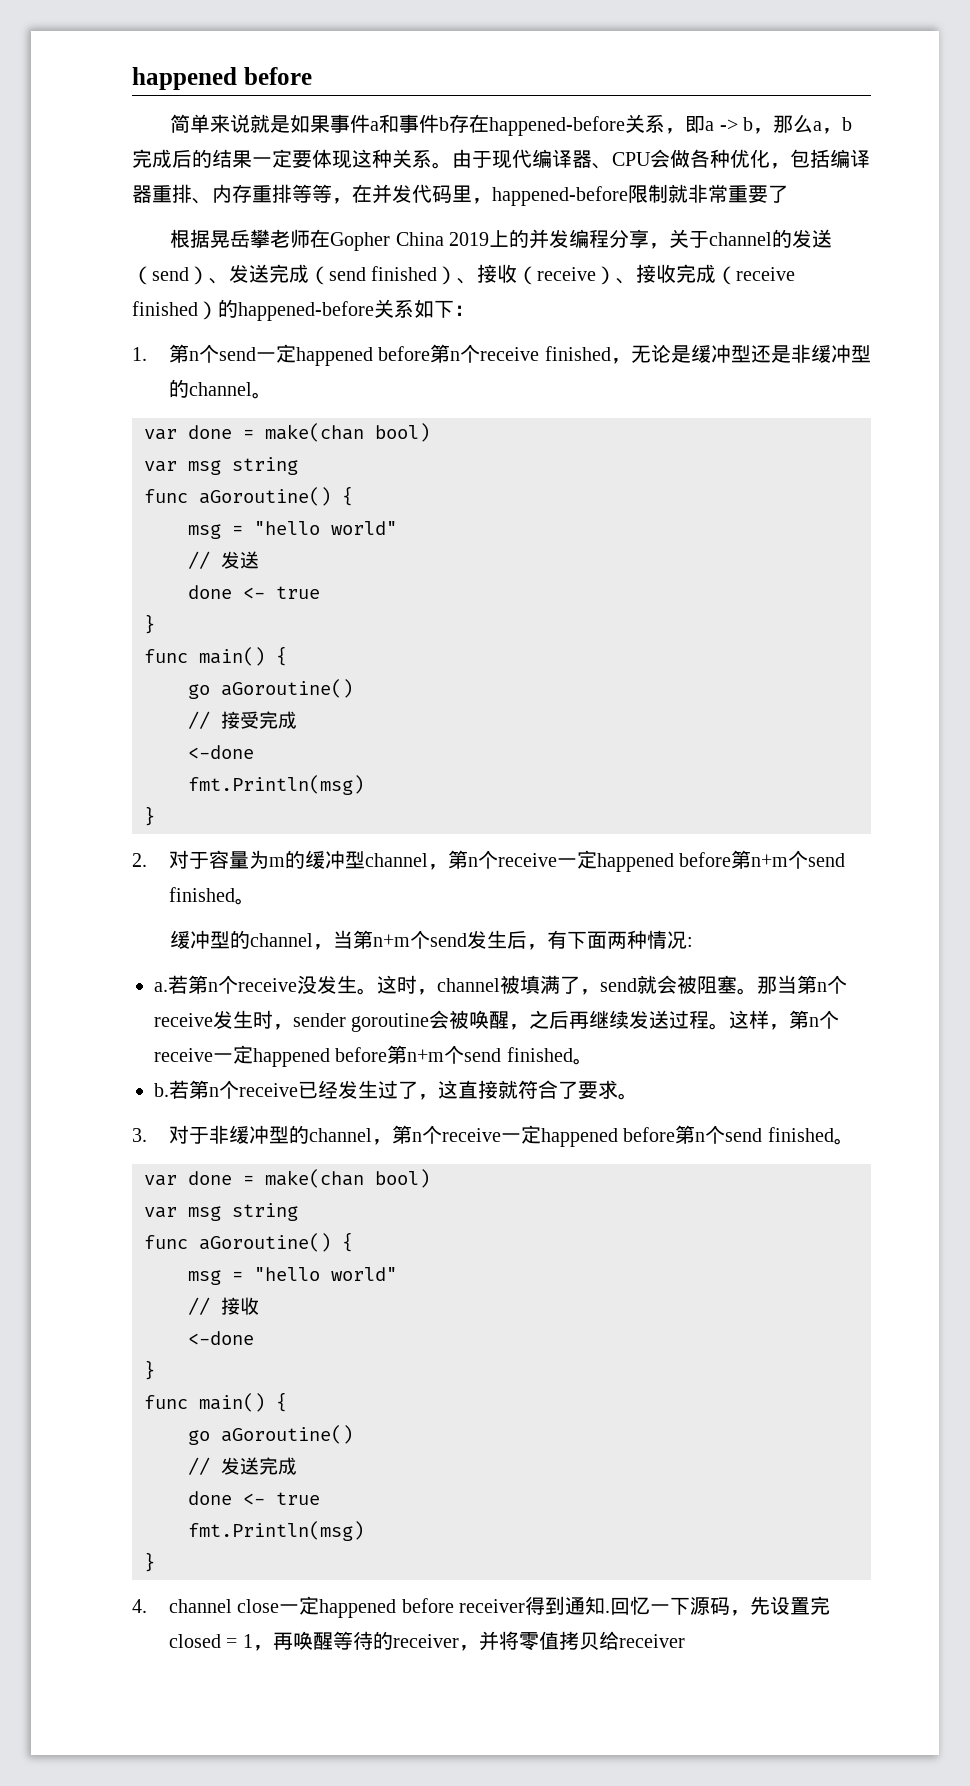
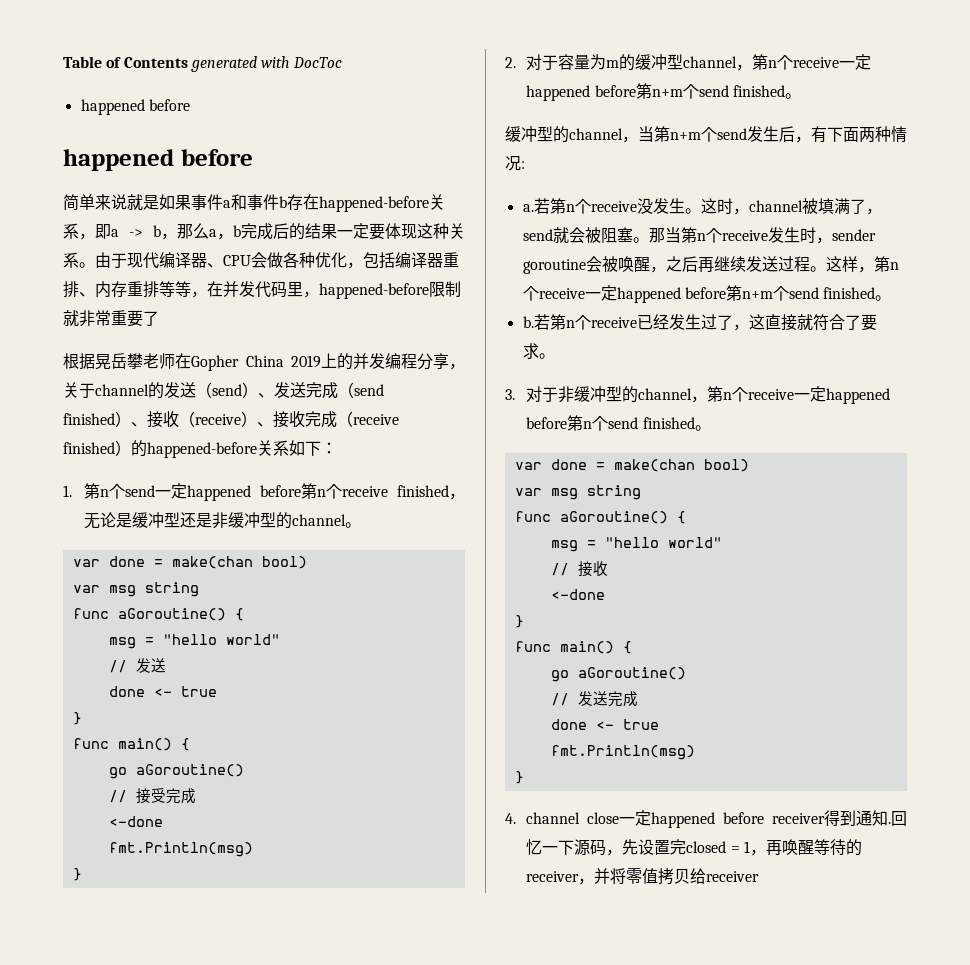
(132, 78) none -> [63,56,342,72] [80,99,190,115] Table of Contents generated with DocToc // happened before //

